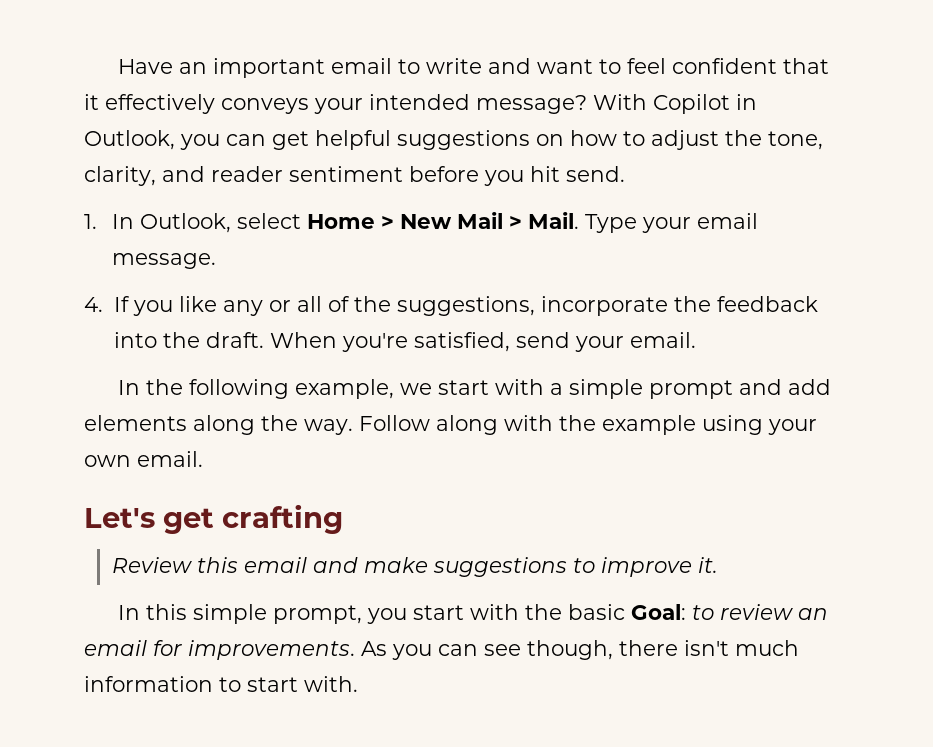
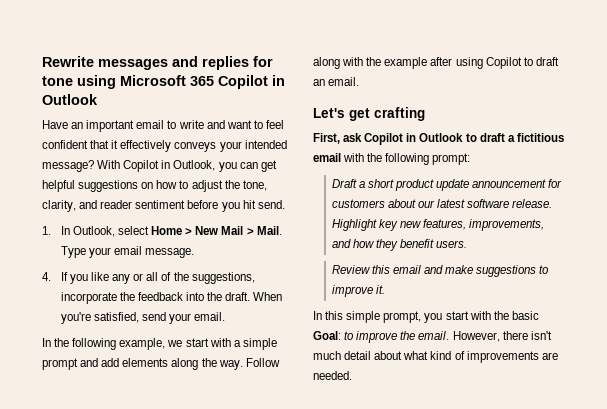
(117, 66) none -> [42,56,273,70] [42,75,285,89] [42,94,98,105] Rewrite messages and replies for tone using Microsoft 365 Copilot in Outlook //
[702,415,817,435] [84,451,203,467] [84,504,343,534] using your own email. // Let's get crafting -> [430,57,559,69] [313,77,360,86] [313,107,425,121] [313,133,564,145] [313,153,471,165] [331,179,563,191] [331,199,553,208] [331,219,545,231] [331,239,468,251] after using Copilot to draft an email. // Let's get crafting // First, ask Copilot in Outlook to draft a fictitious email with the following prompt: // Draft a short product update announcement for customers about our latest software release. Highlight key new features, improvements, and how they benefit users.
[719,604,828,620] [84,640,799,660] [84,676,358,692] review an email for improvements. As you can see though, there isn't much information to start with. -> [356,331,552,343] [313,351,558,363] [313,371,352,380] improve the email. However, there isn't much detail about what kind of improvements are needed.

